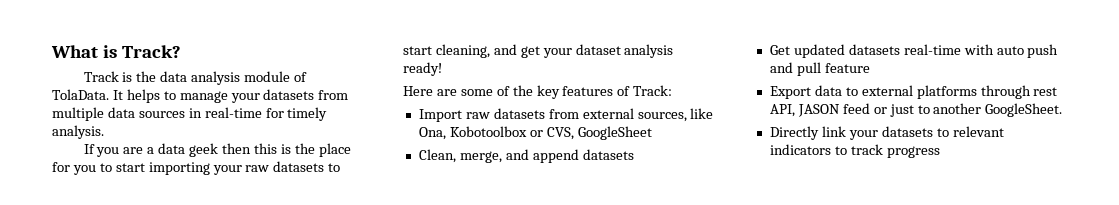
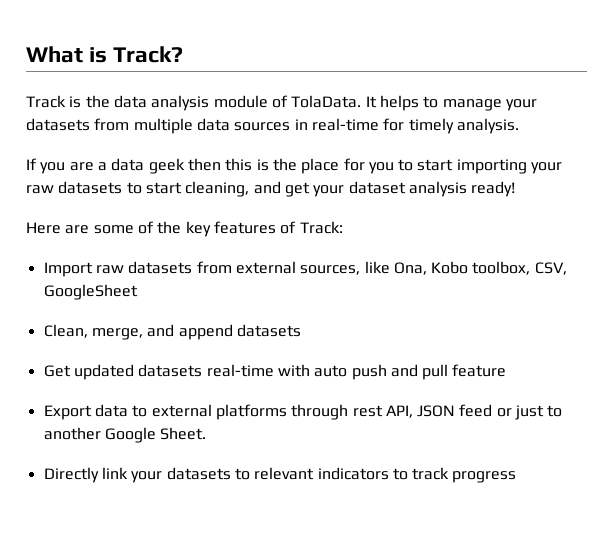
[449,126,574,140] Kobotoolbox or CVS, -> [431,261,567,275] Kobo toolbox, CSV,
[797,104,840,117] JASON -> [417,405,456,417] JSON
[985,103,1063,117] GoogleSheet. -> [104,427,207,443] Google Sheet.

